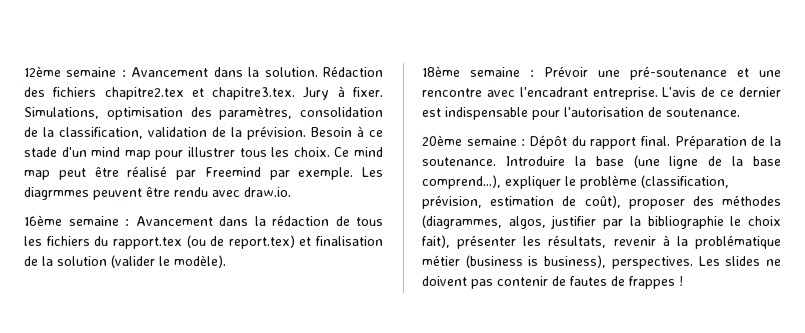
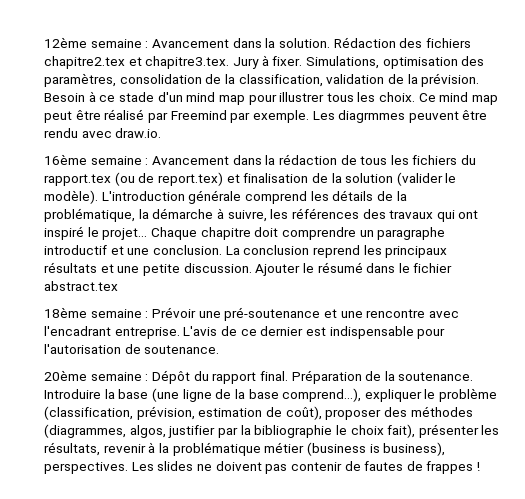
(226, 261) none -> [101,190,407,204] [44,208,479,222] [44,226,446,240] [44,245,448,258] [44,262,453,276] [44,281,118,291] L'introduction générale comprend les détails de la problématique, la démarche à suivre, les références des travaux qui ont inspiré le projet... Chaque chapitre doit comprendre un paragraphe introductif et une conclusion. La conclusion reprend les principaux résultats et une petite discussion. Ajouter le résumé dans le fichier abstract.tex

